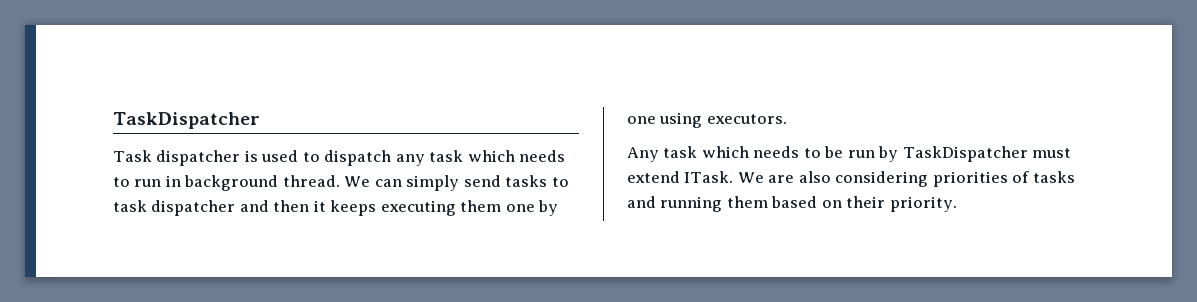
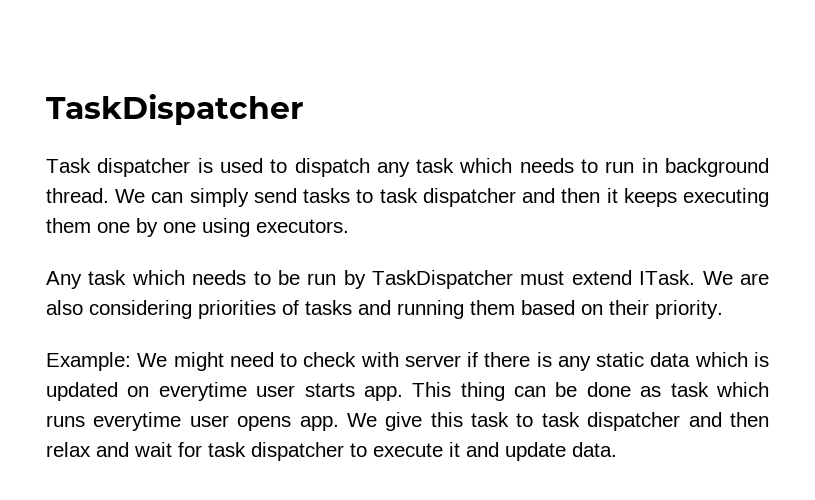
(957, 204) none -> [46,352,769,371] [46,382,769,401] [46,412,769,431] [46,442,617,461] // Example: We might need to check with server if there is any static data which is updated on everytime user starts app. This thing can be done as task which runs everytime user opens app. We give this task to task dispatcher and then relax and wait for task dispatcher to execute it and update data.

